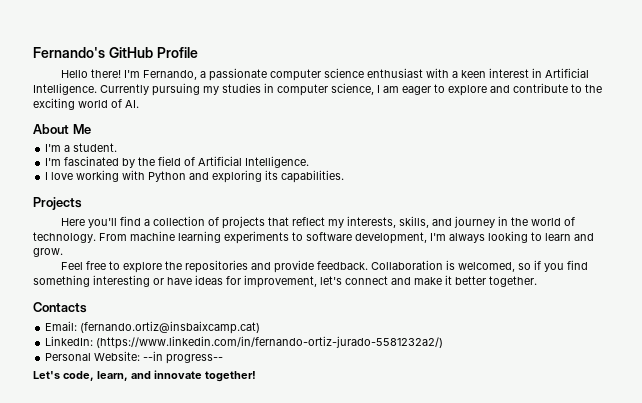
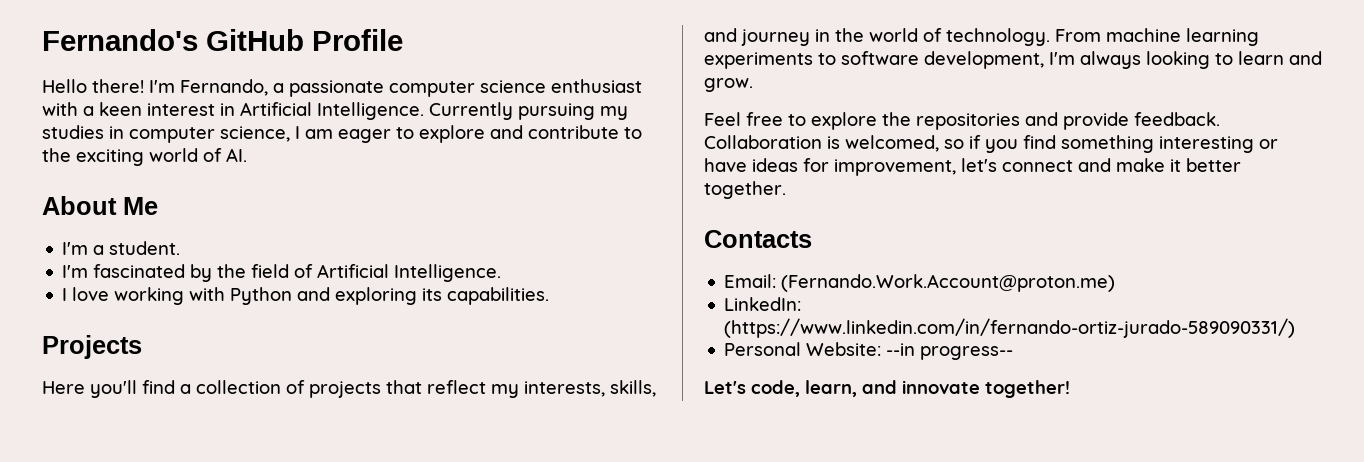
[80,321,261,334] (fernando.ortiz@insbaixcamp.cat) -> [781,274,1116,292] (Fernando.Work.Account@proton.me)
[96,336,444,349] (https://www.linkedin.com/in/fernando-ortiz-jurado-5581232a2/) -> [724,318,1296,338] (https://www.linkedin.com/in/fernando-ortiz-jurado-589090331/)

